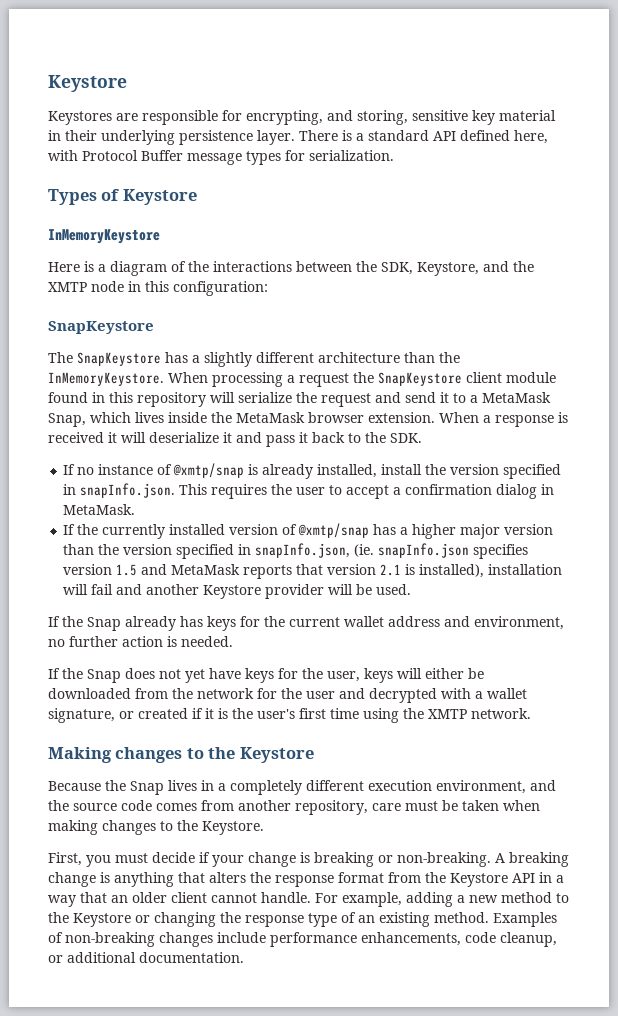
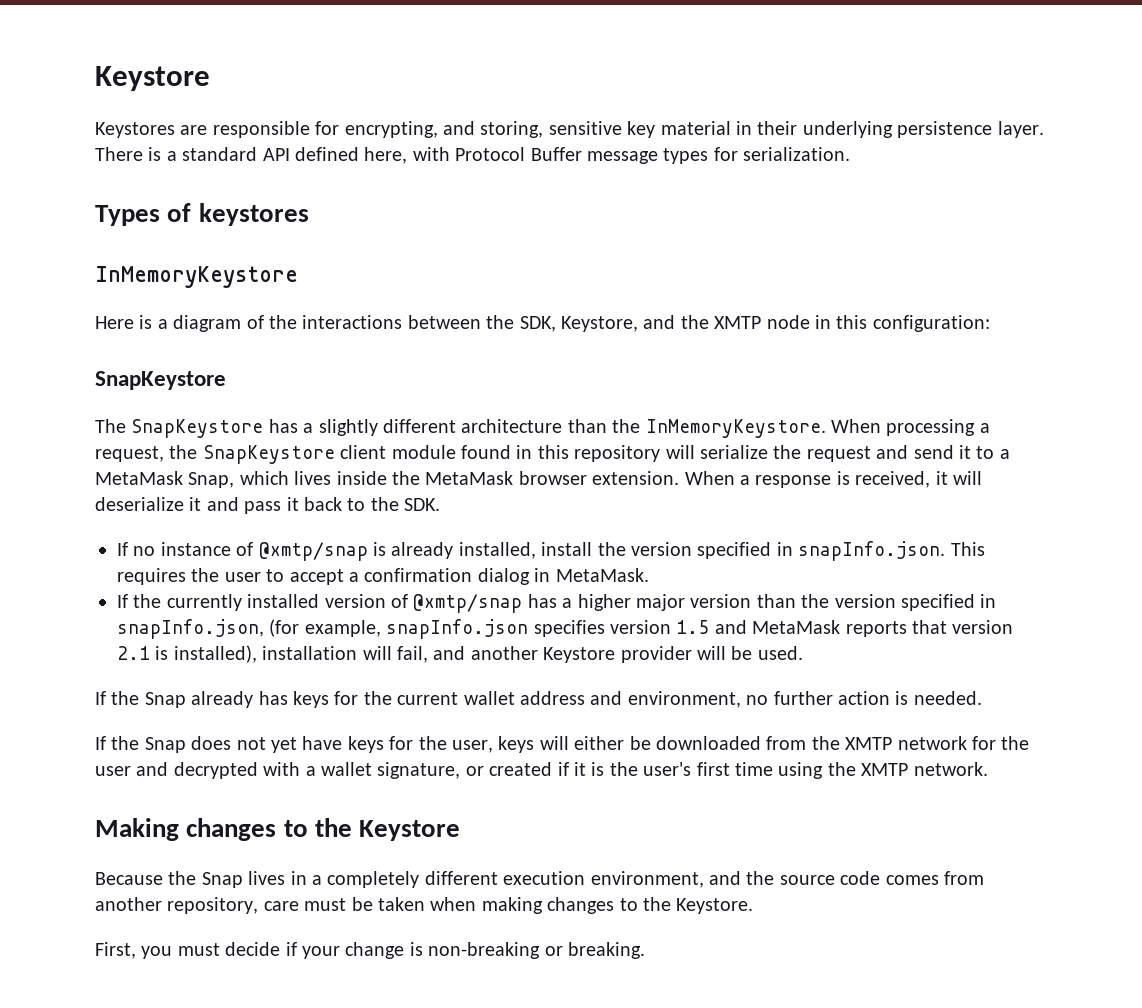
[122,189,197,205] Keystore -> [198,203,309,226] keystores
[299,373,349,387] request -> [95,446,164,462] request,
[48,432,104,443] received -> [855,471,931,488] received,
[354,544,375,557] (ie. -> [269,619,381,637] (for example,
[91,584,114,595] fail -> [397,646,428,663] fail,
(193, 693) none -> [845,737,893,750] XMTP
[314,852,569,867] [48,872,564,887] [48,892,569,907] [48,912,557,927] [48,932,557,947] [48,952,244,963] breaking or non-breaking. A breaking change is anything that alters the response format from the Keystore API in a way that an older client cannot handle. For example, adding a new method to the Keystore or changing the response type of an existing method. Examples of non-breaking changes include performance enhancements, code cleanup, or additional documentation. -> [428,942,645,959] non-breaking or breaking.

